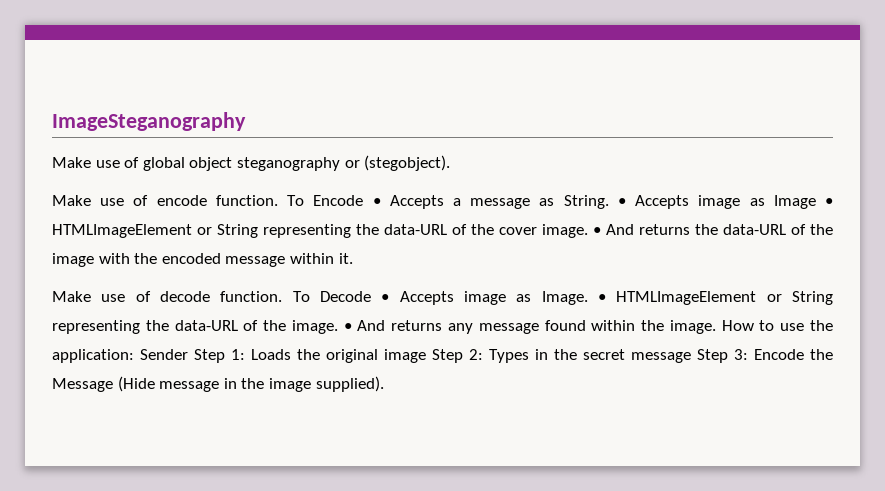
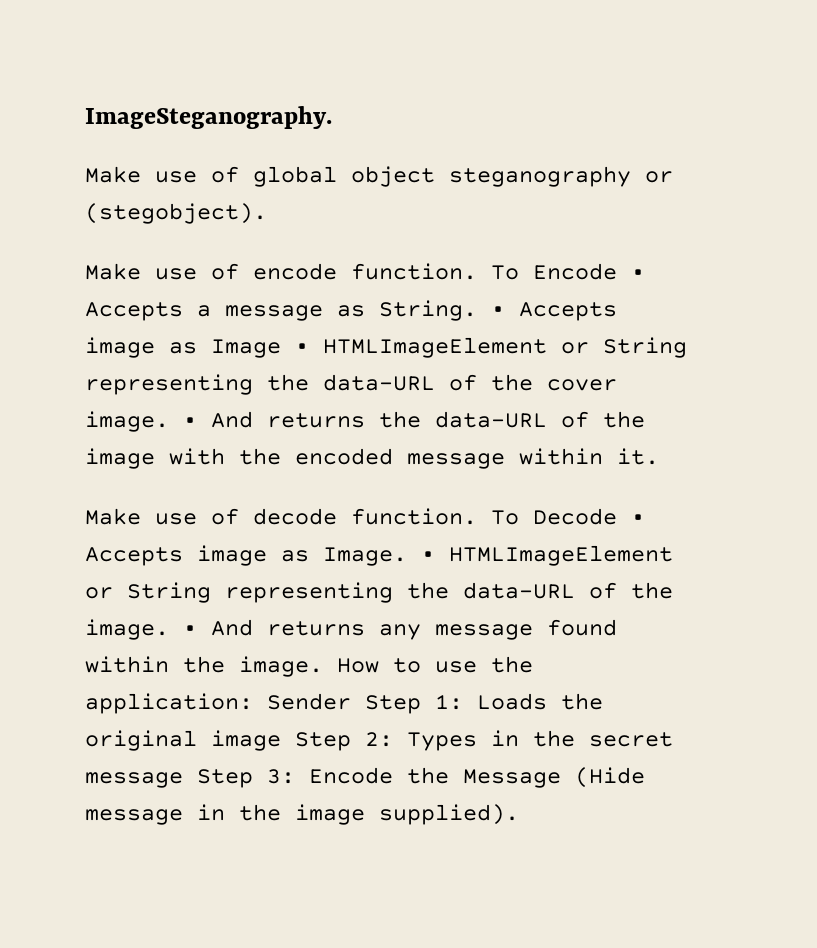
[52,112,246,131] ImageSteganography -> [85,106,332,129] ImageSteganography.

